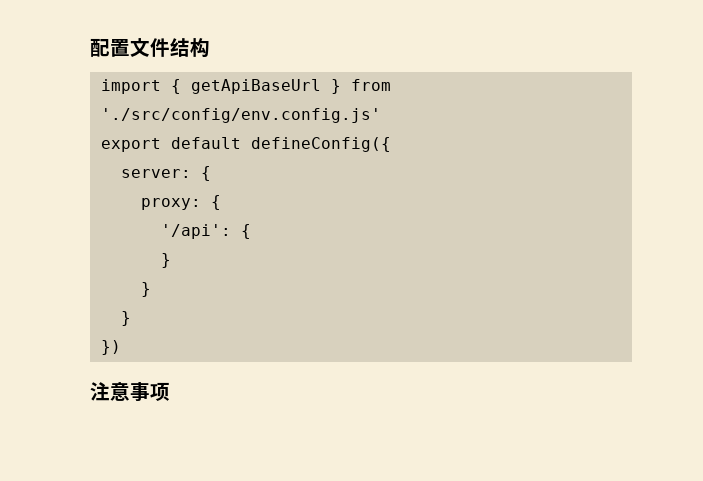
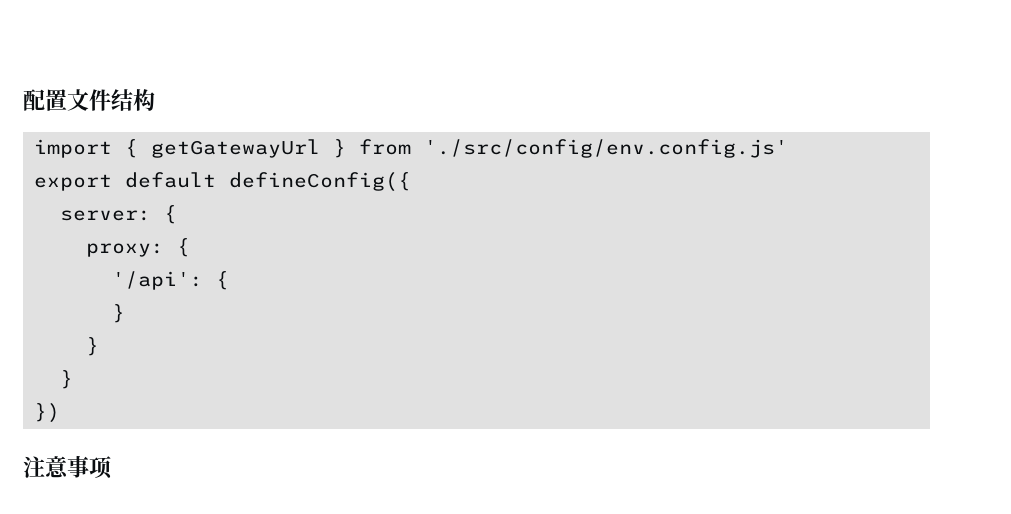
[190,79,321,94] getApiBaseUrl -> [150,139,320,158] getGatewayUrl

